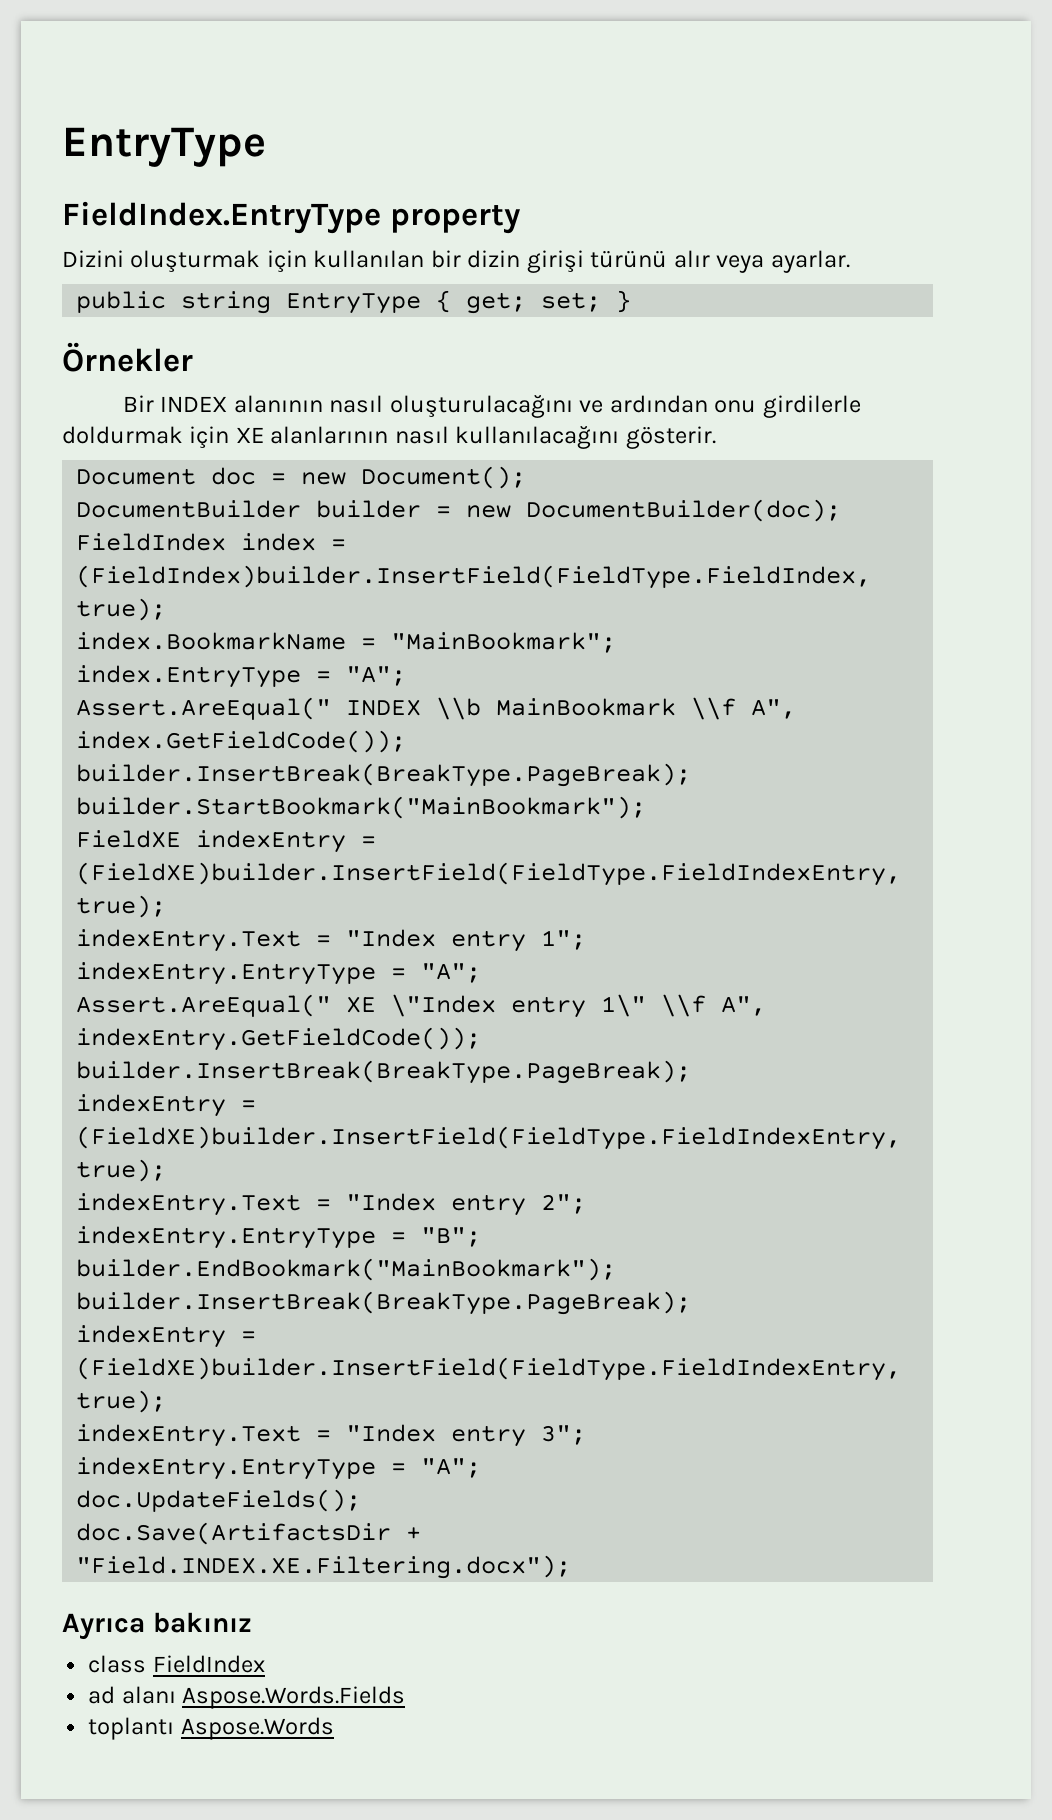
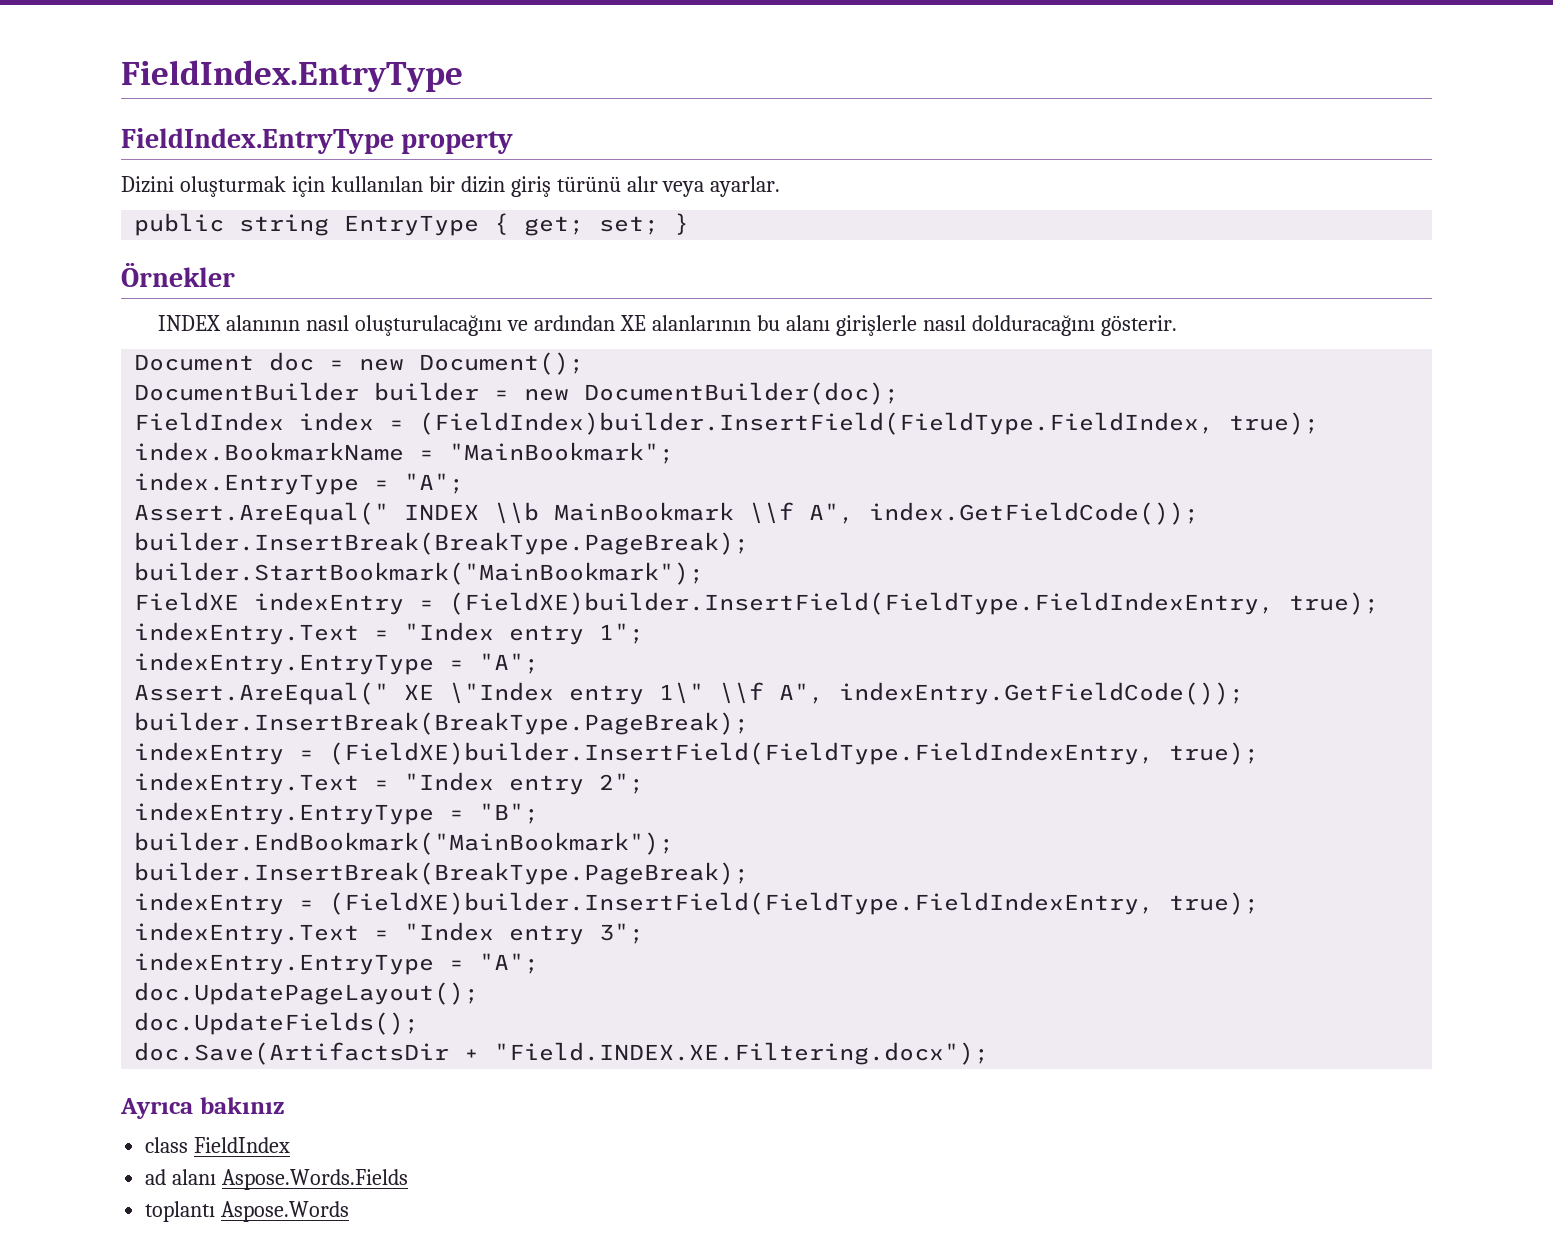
[62,127,266,167] EntryType -> [121,60,463,92] FieldIndex.EntryType
[526,250,584,273] girişi -> [510,176,551,197] giriş
[122,395,154,412] Bir -> (235, 275) none
[714,395,861,418] [62,426,620,449] onu girdilerle doldurmak için XE alanlarının nasıl kullanılacağını -> [620,315,1095,336] XE alanlarının bu alanı girişlerle nasıl dolduracağını
(482, 1468) none -> [134,982,480,1005] // doc.UpdatePageLayout();

